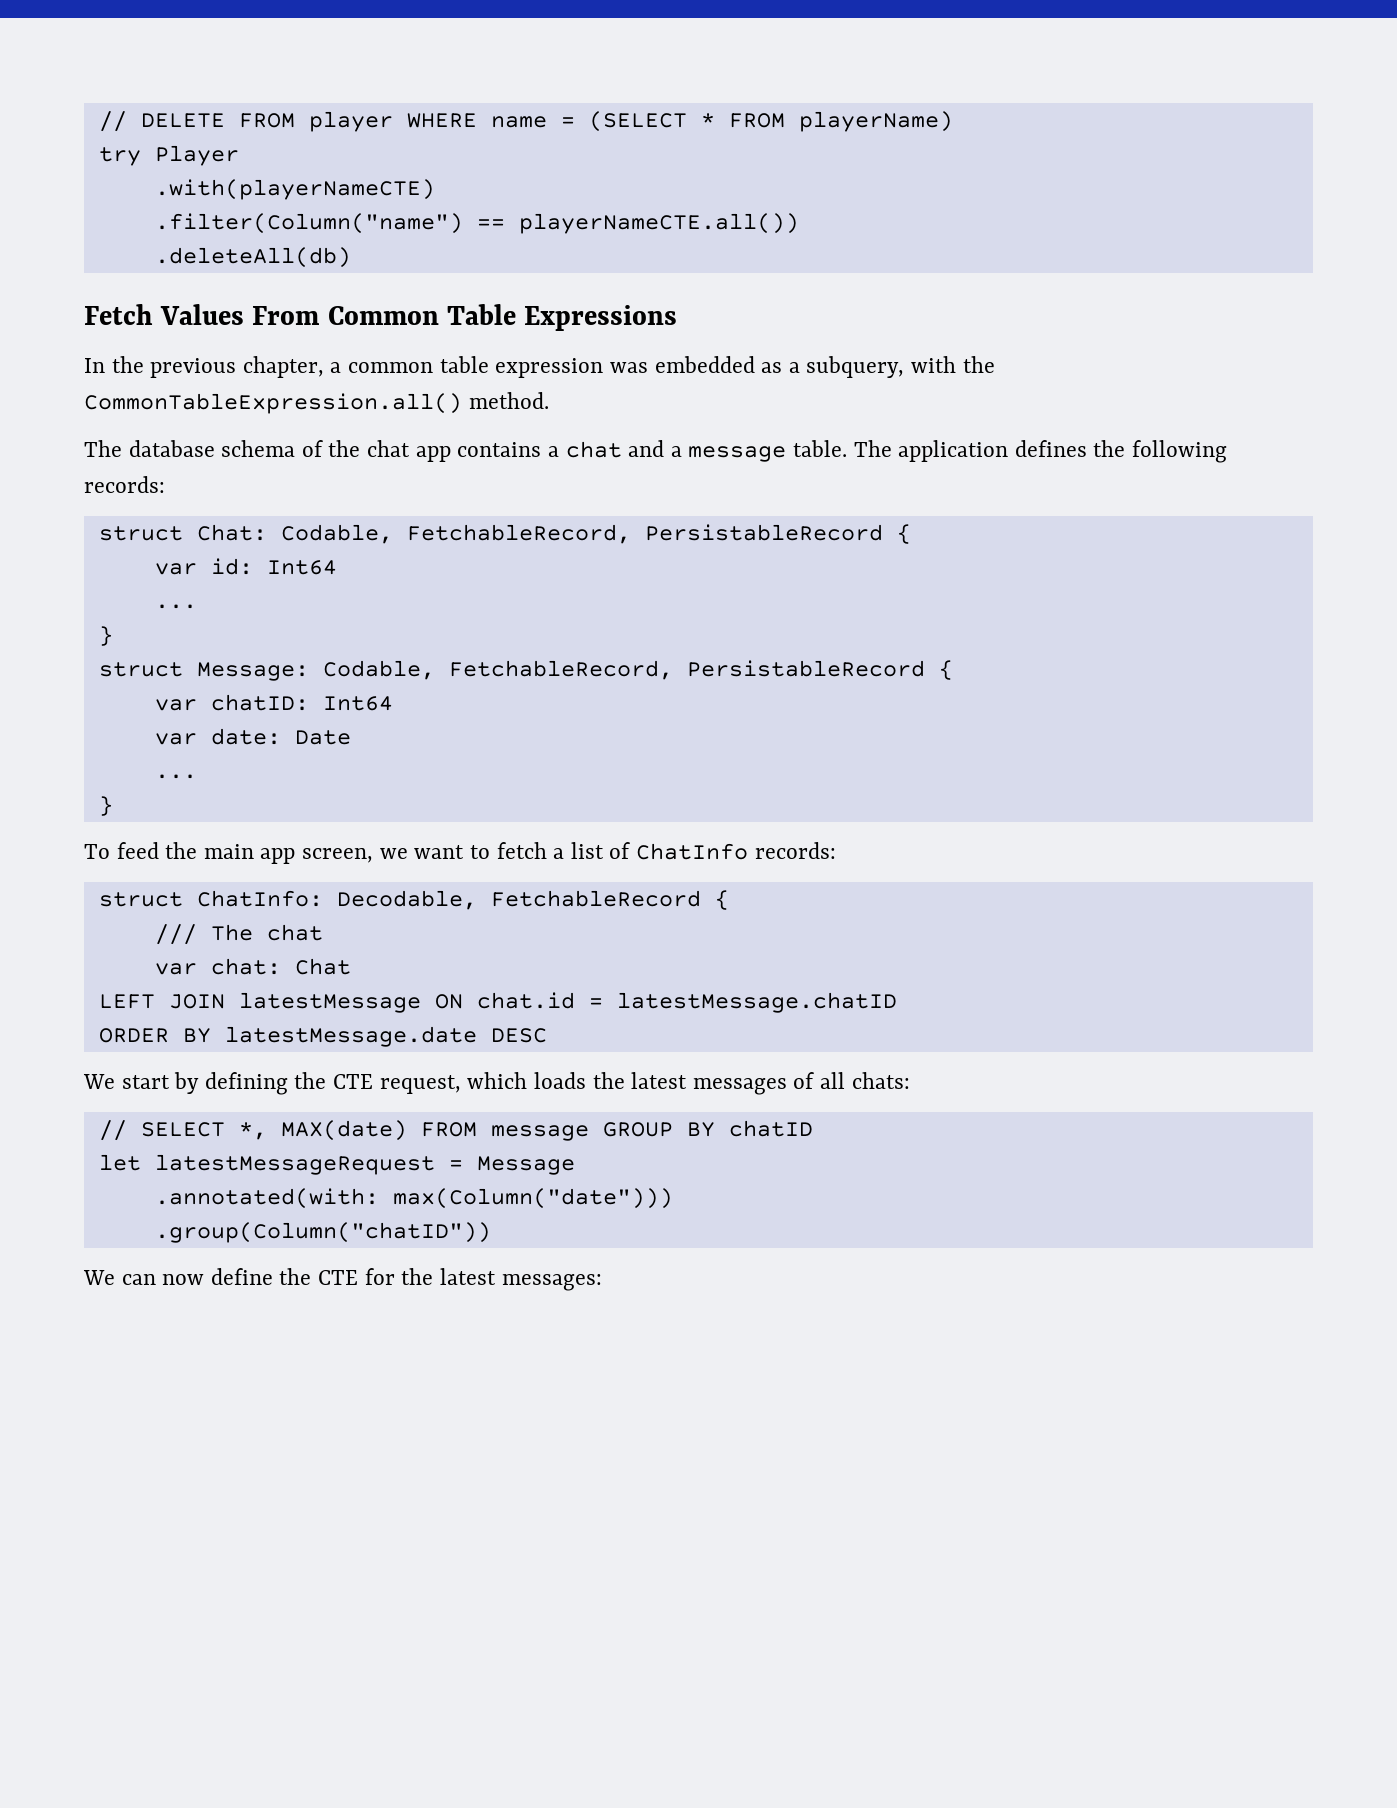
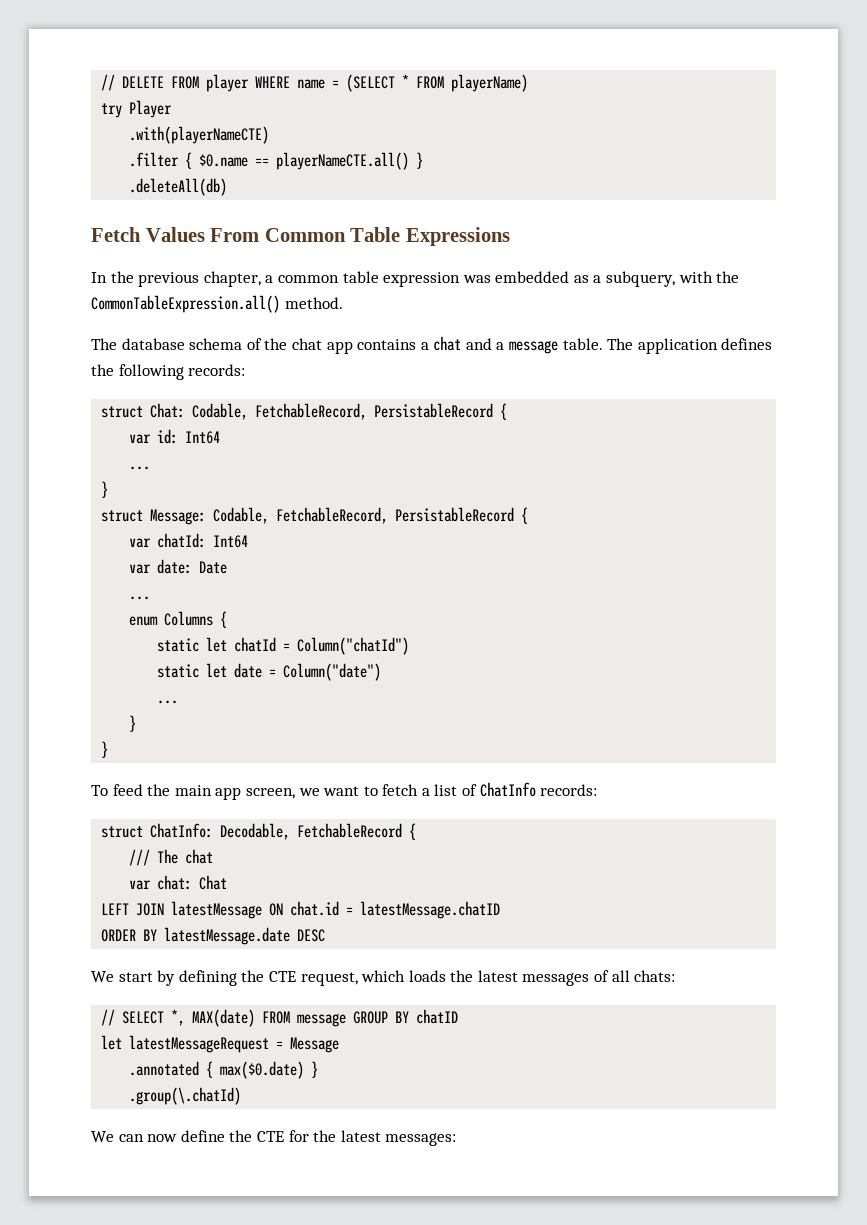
[154,213,799,234] .filter(Column("name") == playerNameCTE.all()) -> [129,152,424,170] .filter { $0.name == playerNameCTE.all() }
[210,694,309,711] chatID: -> [157,533,207,548] chatId:
(197, 776) none -> [129,611,228,628] [157,637,410,655] [157,663,382,681] [157,700,179,704] [129,715,137,732] // enum Columns { // static let chatId = Column("chatId") // static let date = Column("date") // ... // }
[154,1188,673,1209] [154,1222,491,1243] .annotated(with: max(Column("date"))) // .group(Column("chatID")) -> [129,1061,319,1079] [129,1087,242,1105] .annotated { max($0.date) } // .group(\.chatId)

